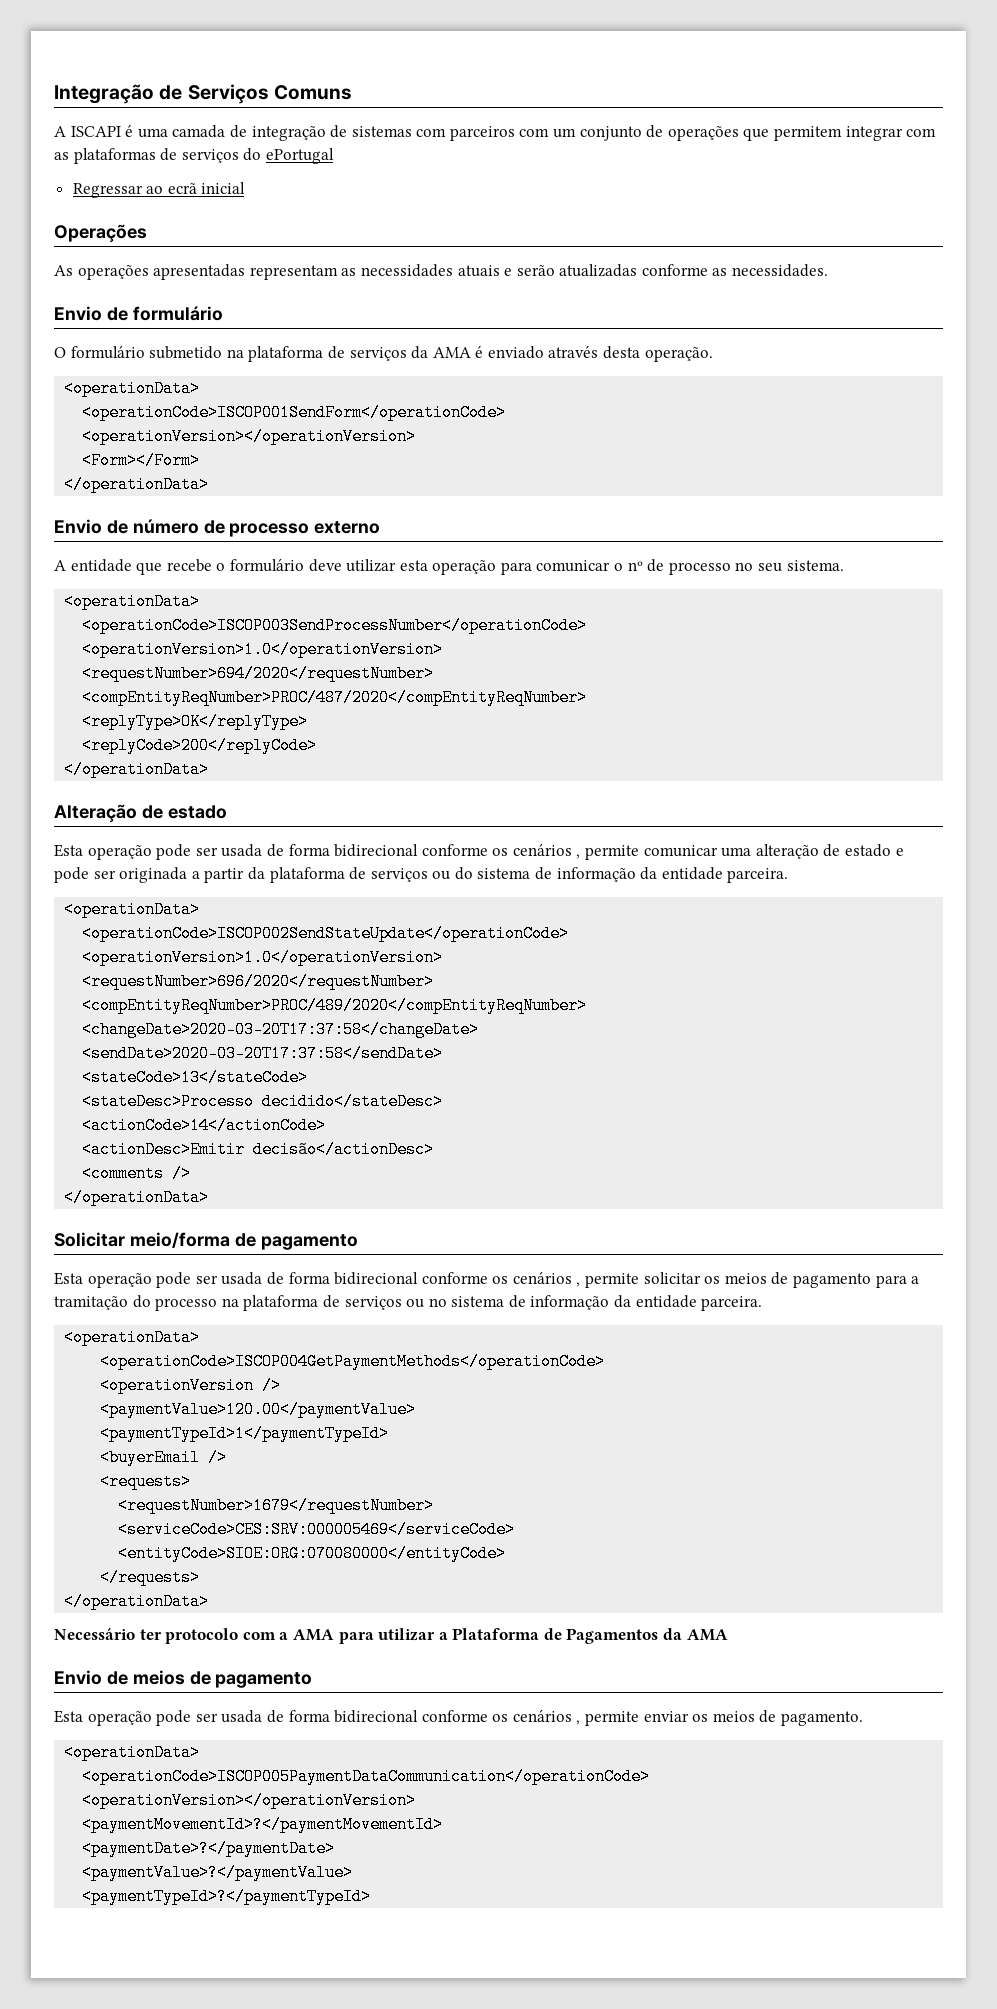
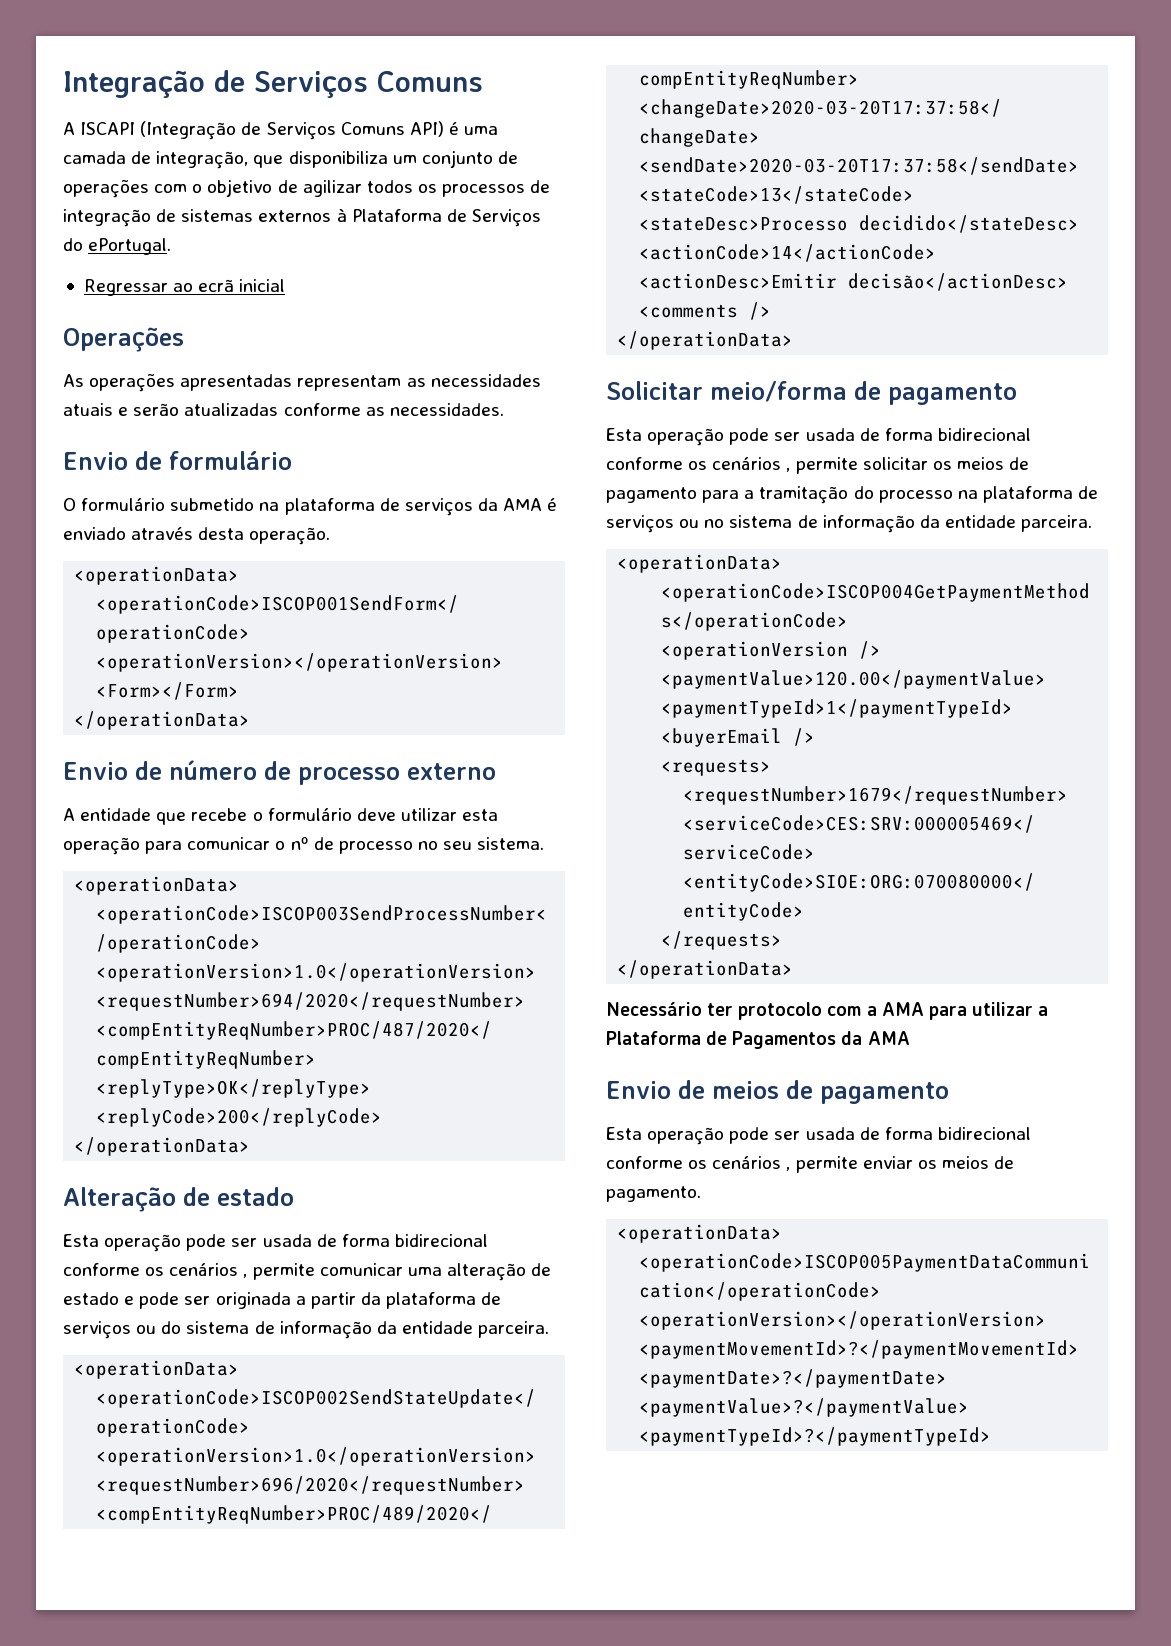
[125,125,937,141] [54,148,334,164] é uma camada de integração de sistemas com parceiros com um conjunto de operações que permitem integrar com as plataformas de serviços do ePortugal -> [140,121,499,140] [63,150,518,169] [63,179,551,198] [63,208,541,227] [63,238,172,255] (Integração de Serviços Comuns API) é uma camada de integração, que disponibiliza um conjunto de operações com o objetivo de agilizar todos os processos de integração de sistemas externos à Plataforma de Serviços do ePortugal.

